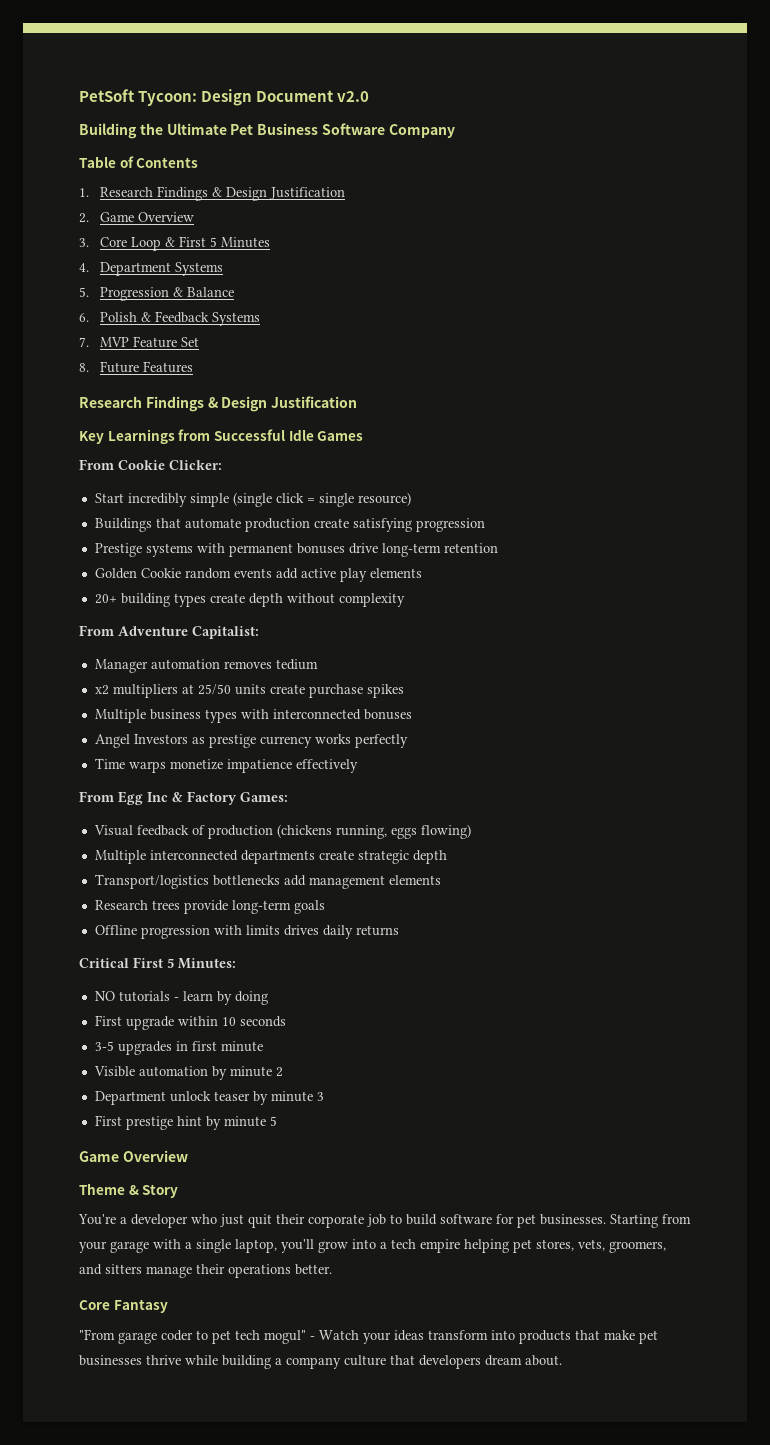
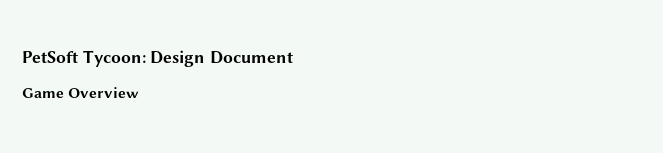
[337,91,370,102] [79,123,455,139] [79,156,199,168] [79,186,346,201] [79,212,195,223] [79,236,271,251] [79,262,224,276] [79,287,235,301] [79,311,261,326] [79,336,200,348] [79,361,194,373] [79,396,358,412] [79,429,364,444] [79,459,222,470] [94,492,411,507] [94,518,485,532] [94,543,498,557] [94,568,422,582] [94,593,405,607] [79,625,259,639] [94,659,318,673] [94,684,404,698] [94,709,412,723] [94,734,408,748] [94,758,358,773] [79,791,288,805] [93,824,471,839] [94,850,447,864] [94,874,441,889] [94,900,325,914] [94,925,399,939] [79,957,236,969] [94,991,268,1005] [94,1015,286,1030] [94,1041,263,1055] [93,1066,283,1080] [94,1091,324,1105] [94,1115,277,1130] [79,1150,188,1162] [79,1183,179,1198] [78,1214,691,1228] [79,1239,666,1253] [79,1264,332,1278] [79,1299,168,1313] [79,1329,658,1344] [79,1355,562,1369] v2.0 // Building the Ultimate Pet Business Software Company // Table of Contents // 1. Research Findings & Design Justification // 2. Game Overview // 3. Core Loop & First 5 Minutes // 4. Department Systems // 5. Progression & Balance // 6. Polish & Feedback Systems // 7. MVP Feature Set // 8. Future Features // Research Findings & Design Justification // Key Learnings from Successful Idle Games // From Cookie Clicker: // Start incredibly simple (single click = single resource) // Buildings that automate production create satisfying progression // Prestige systems with permanent bonuses drive long-term retention // Golden Cookie random events add active play elements // 20+ building types create depth without complexity // From Adventure Capitalist: // Manager automation removes tedium // x2 multipliers at 25/50 units create purchase spikes // Multiple business types with interconnected bonuses // Angel Investors as prestige currency works perfectly // Time warps monetize impatience effectively // From Egg Inc & Factory Games: // Visual feedback of production (chickens running, eggs flowing) // Multiple interconnected departments create strategic depth // Transport/logistics bottlenecks add management elements // Research trees provide long-term goals // Offline progression with limits drives daily returns // Critical First 5 Minutes: // NO tutorials - learn by doing // First upgrade within 10 seconds // 3-5 upgrades in first minute // Visible automation by minute 2 // Department unlock teaser by minute 3 // First prestige hint by minute 5 // Game Overview // Theme & Story // You're a developer who just quit their corporate job to build software for pet businesses. Starting from your garage with a single laptop, you'll grow into a tech empire helping pet stores, vets, groomers, and sitters manage their operations better. // Core Fantasy // "From garage coder to pet tech mogul" - Watch your ideas transform into products that make pet businesses thrive while building a company culture that developers dream about. -> [22,87,140,98] // Game Overview

